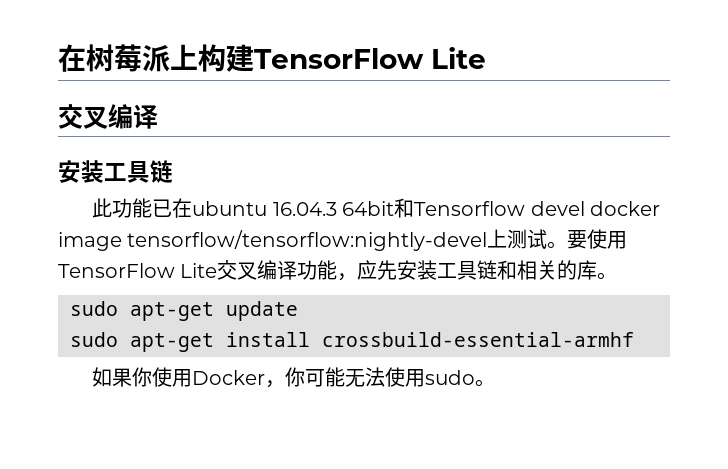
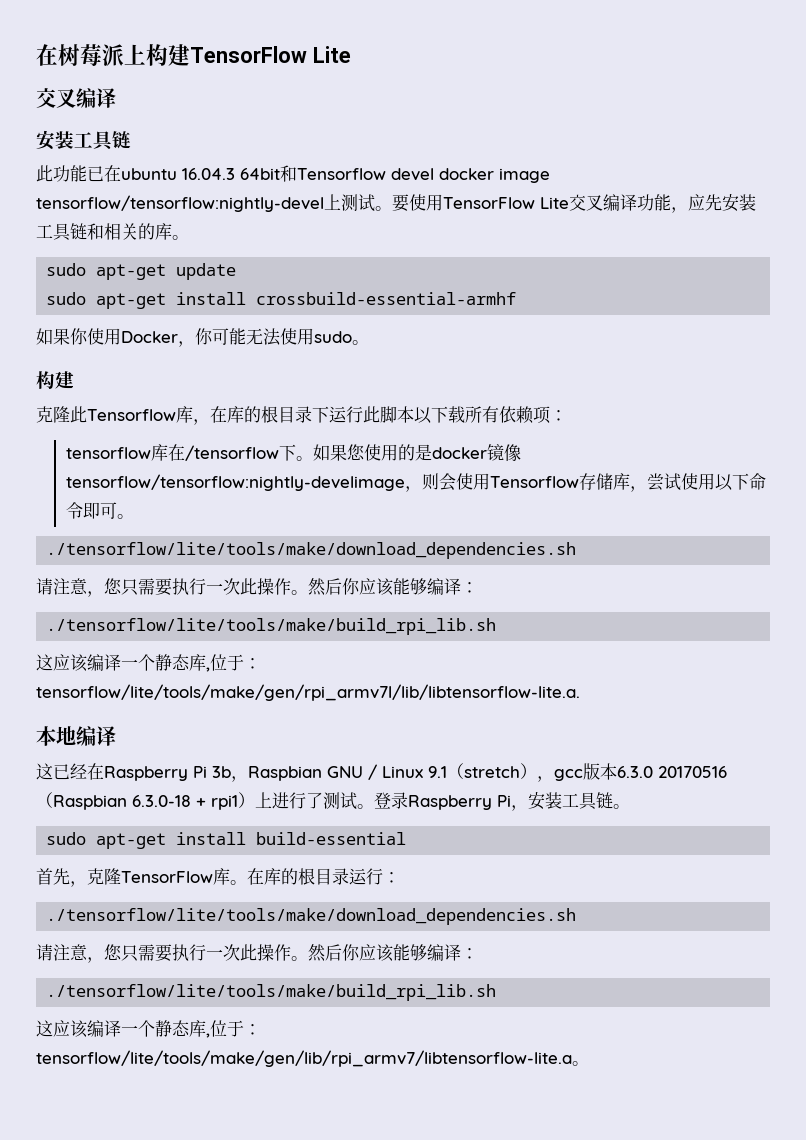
(496, 383) none -> [36,371,74,389] [36,406,567,425] [65,443,521,462] [65,473,766,492] [65,502,134,519] [46,542,577,559] [36,578,478,597] [46,618,497,635] [36,654,261,672] [36,684,580,701] [36,726,116,746] [36,763,727,782] [36,792,630,811] [46,832,407,849] [36,868,400,887] [46,908,577,925] [36,944,478,963] [46,984,497,1001] [36,1020,261,1038] [36,1050,589,1067] // 构建 // 克隆此Tensorflow库，在库的根目录下运行此脚本以下载所有依赖项： // tensorflow库在/tensorflow下。如果您使用的是docker镜像tensorflow/tensorflow:nightly-develimage，则会使用Tensorflow存储库，尝试使用以下命令即可。 // ./tensorflow/lite/tools/make/download_dependencies.sh // 请注意，您只需要执行一次此操作。然后你应该能够编译： // ./tensorflow/lite/tools/make/build_rpi_lib.sh // 这应该编译一个静态库,位于：tensorflow/lite/tools/make/gen/rpi_armv7l/lib/libtensorflow-lite.a. // 本地编译 // 这已经在Raspberry Pi 3b，Raspbian GNU / Linux 9.1（stretch），gcc版本6.3.0 20170516（Raspbian 6.3.0-18 + rpi1）上进行了测试。登录Raspberry Pi，安装工具链。 // sudo apt-get install build-essential // 首先，克隆TensorFlow库。在库的根目录运行： // ./tensorflow/lite/tools/make/download_dependencies.sh // 请注意，您只需要执行一次此操作。然后你应该能够编译： // ./tensorflow/lite/tools/make/build_rpi_lib.sh // 这应该编译一个静态库,位于：tensorflow/lite/tools/make/gen/lib/rpi_armv7/libtensorflow-lite.a。

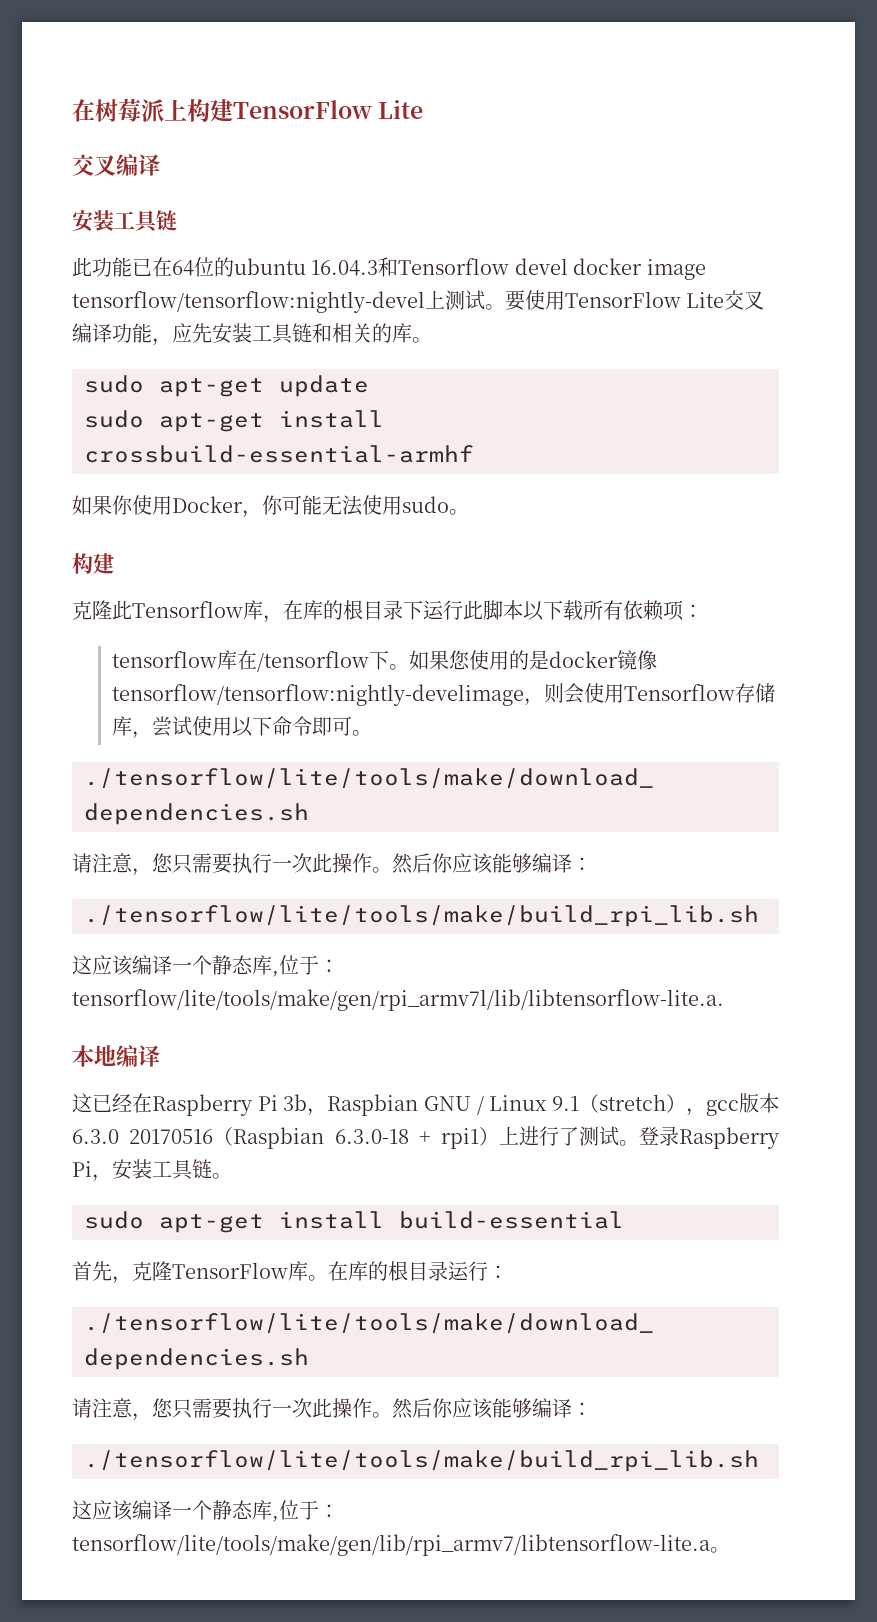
(121, 173) none -> [172,257,234,277] 64位的
[240,168,280,180] 64bit -> (379, 268) none

